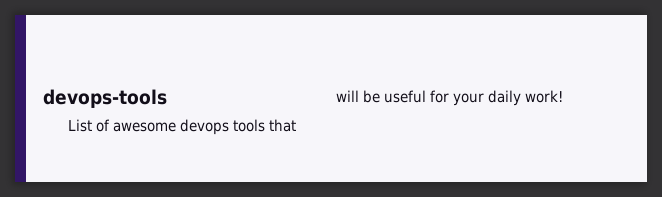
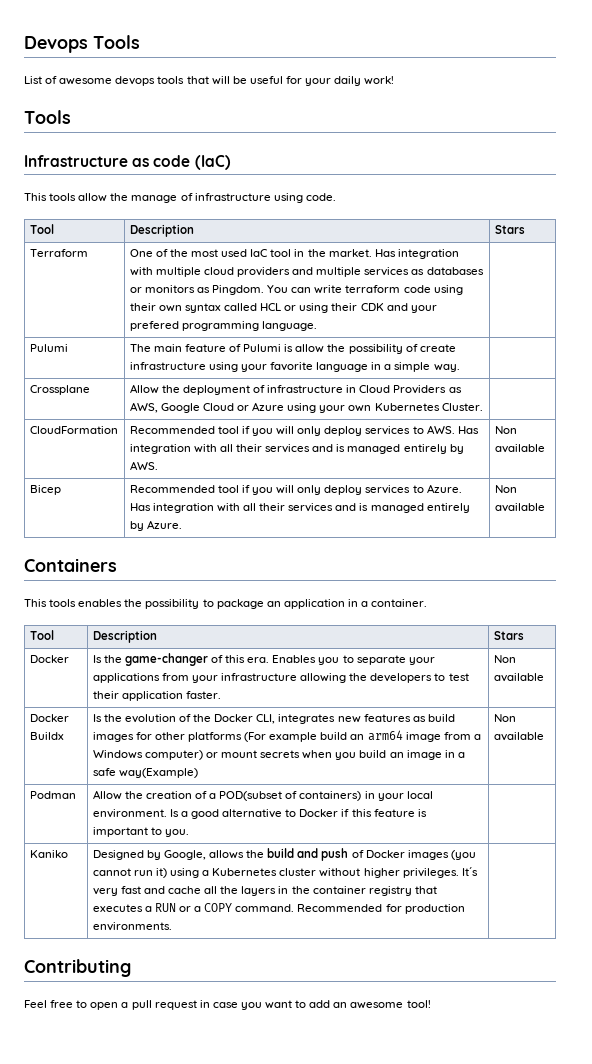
[43,89,167,108] devops-tools -> [24,35,140,53] Devops Tools
(563, 96) none -> [24,110,71,124] [24,155,231,170] [24,193,336,203] [29,224,54,234] [129,224,194,237] [494,225,525,234] [29,249,88,257] [129,249,459,259] [129,267,484,277] [129,285,463,295] [129,303,437,313] [129,321,317,331] [29,344,68,352] [129,344,456,354] [129,362,460,372] [29,385,90,395] [129,384,462,395] [129,402,483,413] [29,426,118,434] [129,425,479,436] [129,444,464,454] [129,461,158,470] [494,426,517,434] [494,444,545,453] [29,485,61,495] [129,484,462,495] [129,503,470,513] [129,520,182,531] [494,485,517,493] [494,503,545,512] [24,558,117,572] [24,599,428,609] [29,630,54,640] [92,630,157,643] [493,631,524,640] [29,655,69,663] [92,653,435,666] [92,673,469,683] [92,691,221,701] [493,655,516,663] [493,673,544,682] [29,714,69,722] [29,732,64,740] [92,714,455,724] [92,730,481,742] [92,750,465,760] [92,768,198,778] [493,714,516,722] [493,732,544,741] [29,791,76,799] [92,790,433,801] [92,809,427,819] [92,827,189,837] [29,850,68,858] [92,848,476,861] [92,867,478,878] [92,886,437,896] [92,903,465,914] [92,922,172,931] [24,959,131,977] [24,1000,431,1010] // Tools // Infrastructure as code (IaC) // This tools allow the manage of infrastructure using code. // Tool | Description | Stars // Terraform | One of the most used IaC tool in the market. Has integration with multiple cloud providers and multiple services as databases or monitors as Pingdom. You can write terraform code using their own syntax called HCL or using their CDK and your prefered programming language. | // Pulumi | The main feature of Pulumi is allow the possibility of create infrastructure using your favorite language in a simple way. | // Crossplane | Allow the deployment of infrastructure in Cloud Providers as AWS, Google Cloud or Azure using your own Kubernetes Cluster. | // CloudFormation | Recommended tool if you will only deploy services to AWS. Has integration with all their services and is managed entirely by AWS. | Non available // Bicep | Recommended tool if you will only deploy services to Azure. Has integration with all their services and is managed entirely by Azure. | Non available // Containers // This tools enables the possibility to package an application in a container. // Tool | Description | Stars // Docker | Is the game-changer of this era. Enables you to separate your applications from your infrastructure allowing the developers to test their application faster. | Non available // Docker Buildx | Is the evolution of the Docker CLI, integrates new features as build images for other platforms (For example build an arm64 image from a Windows computer) or mount secrets when you build an image in a safe way(Example) | Non available // Podman | Allow the creation of a POD(subset of containers) in your local environment. Is a good alternative to Docker if this feature is important to you. | // Kaniko | Designed by Google, allows the build and push of Docker images (you cannot run it) using a Kubernetes cluster without higher privileges. It´s very fast and cache all the layers in the container registry that executes a RUN or a COPY command. Recommended for production environments. | // Contributing // Feel free to open a pull request in case you want to add an awesome tool!

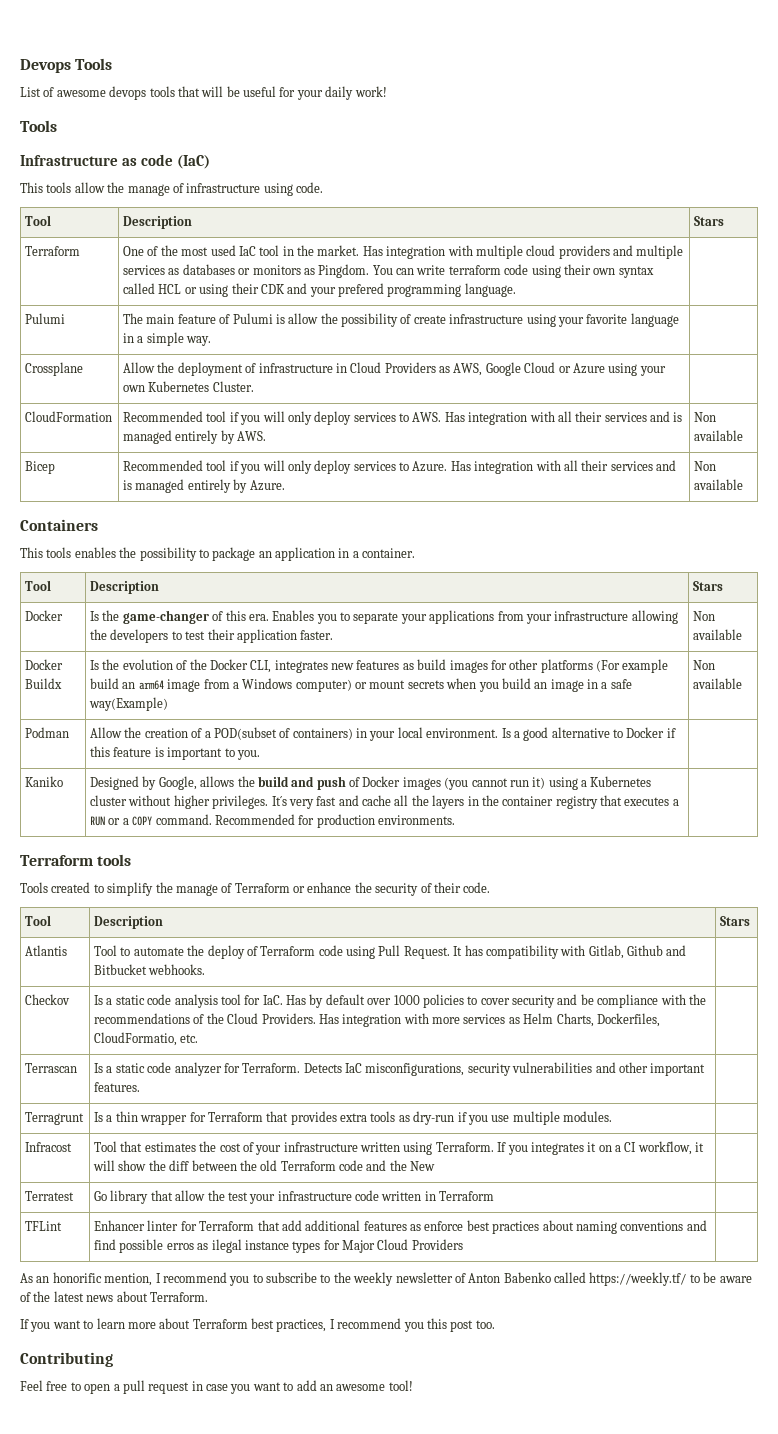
(172, 926) none -> [20,854,132,866] [20,882,491,896] [25,915,52,926] [94,916,164,929] [720,916,751,926] [25,945,68,956] [94,945,687,959] [94,964,206,975] [25,994,71,1005] [94,994,706,1008] [94,1013,660,1027] [94,1032,199,1046] [25,1063,78,1073] [94,1062,706,1076] [94,1082,141,1092] [25,1112,85,1125] [94,1111,613,1125] [25,1142,73,1152] [94,1141,705,1155] [93,1160,436,1171] [25,1191,75,1201] [94,1190,495,1204] [25,1221,63,1231] [94,1220,707,1234] [94,1239,463,1253] [20,1272,752,1286] [20,1291,208,1302] [20,1318,495,1332] // Terraform tools // Tools created to simplify the manage of Terraform or enhance the security of their code. // Tool | Description | Stars // Atlantis | Tool to automate the deploy of Terraform code using Pull Request. It has compatibility with Gitlab, Github and Bitbucket webhooks. | // Checkov | Is a static code analysis tool for IaC. Has by default over 1000 policies to cover security and be compliance with the recommendations of the Cloud Providers. Has integration with more services as Helm Charts, Dockerfiles, CloudFormatio, etc. | // Terrascan | Is a static code analyzer for Terraform. Detects IaC misconfigurations, security vulnerabilities and other important features. | // Terragrunt | Is a thin wrapper for Terraform that provides extra tools as dry-run if you use multiple modules. | // Infracost | Tool that estimates the cost of your infrastructure written using Terraform. If you integrates it on a CI workflow, it will show the diff between the old Terraform code and the New | // Terratest | Go library that allow the test your infrastructure code written in Terraform | // TFLint | Enhancer linter for Terraform that add additional features as enforce best practices about naming conventions and find possible erros as ilegal instance types for Major Cloud Providers | // As an honorific mention, I recommend you to subscribe to the weekly newsletter of Anton Babenko called https://weekly.tf/ to be aware of the latest news about Terraform. // If you want to learn more about Terraform best practices, I recommend you this post too.

